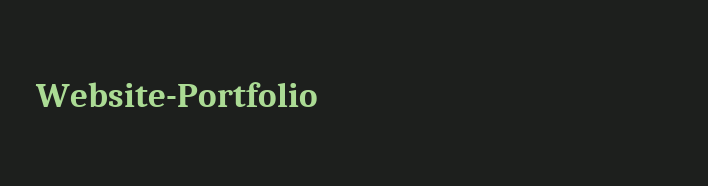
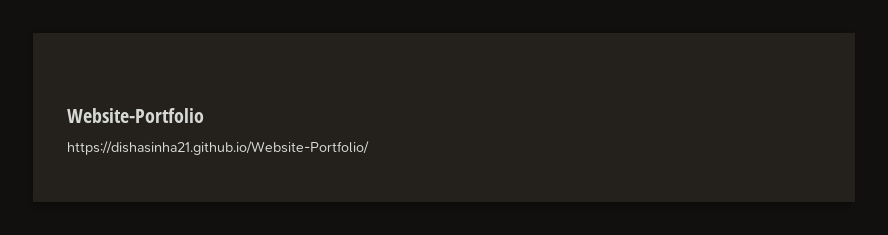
(318, 94) none -> [67,141,369,155] // https://dishasinha21.github.io/Website-Portfolio/

